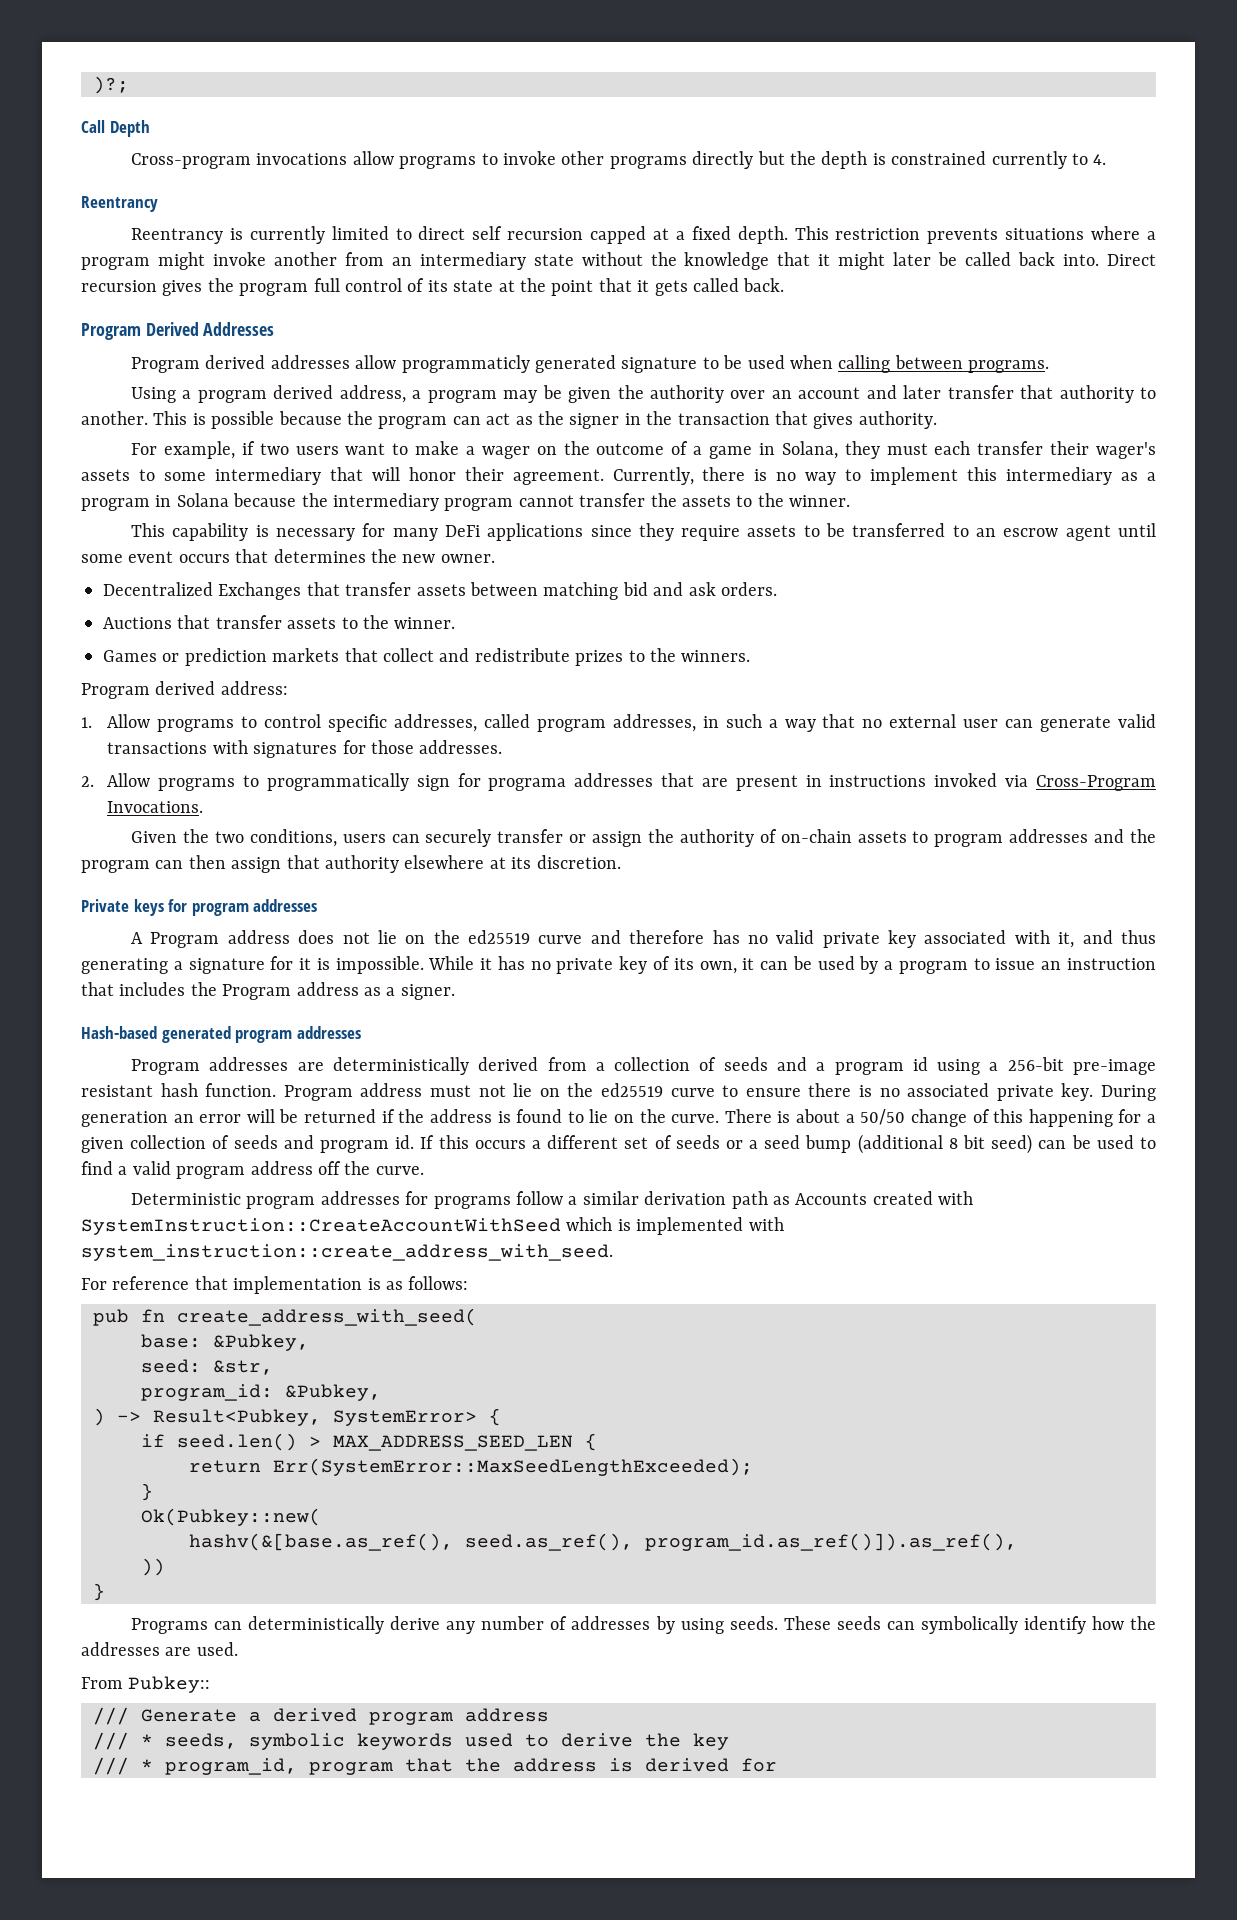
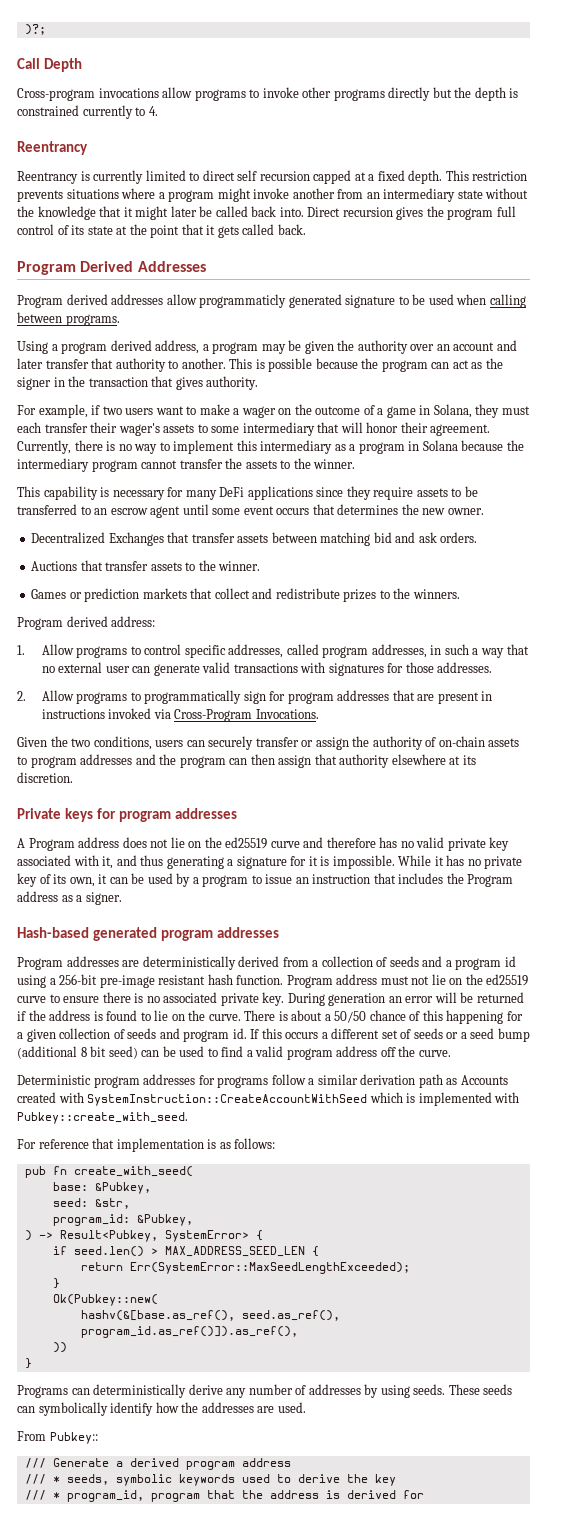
[488,778,567,791] programa -> [287,692,334,704] program
[910,1109,967,1127] change -> [369,1010,406,1021] chance
[81,1244,613,1261] system_instruction::create_address_with_seed. -> [17,1112,188,1124] Pubkey::create_with_seed.
[177,1308,477,1326] create_address_with_seed( -> [73,1166,193,1177] create_with_seed(

